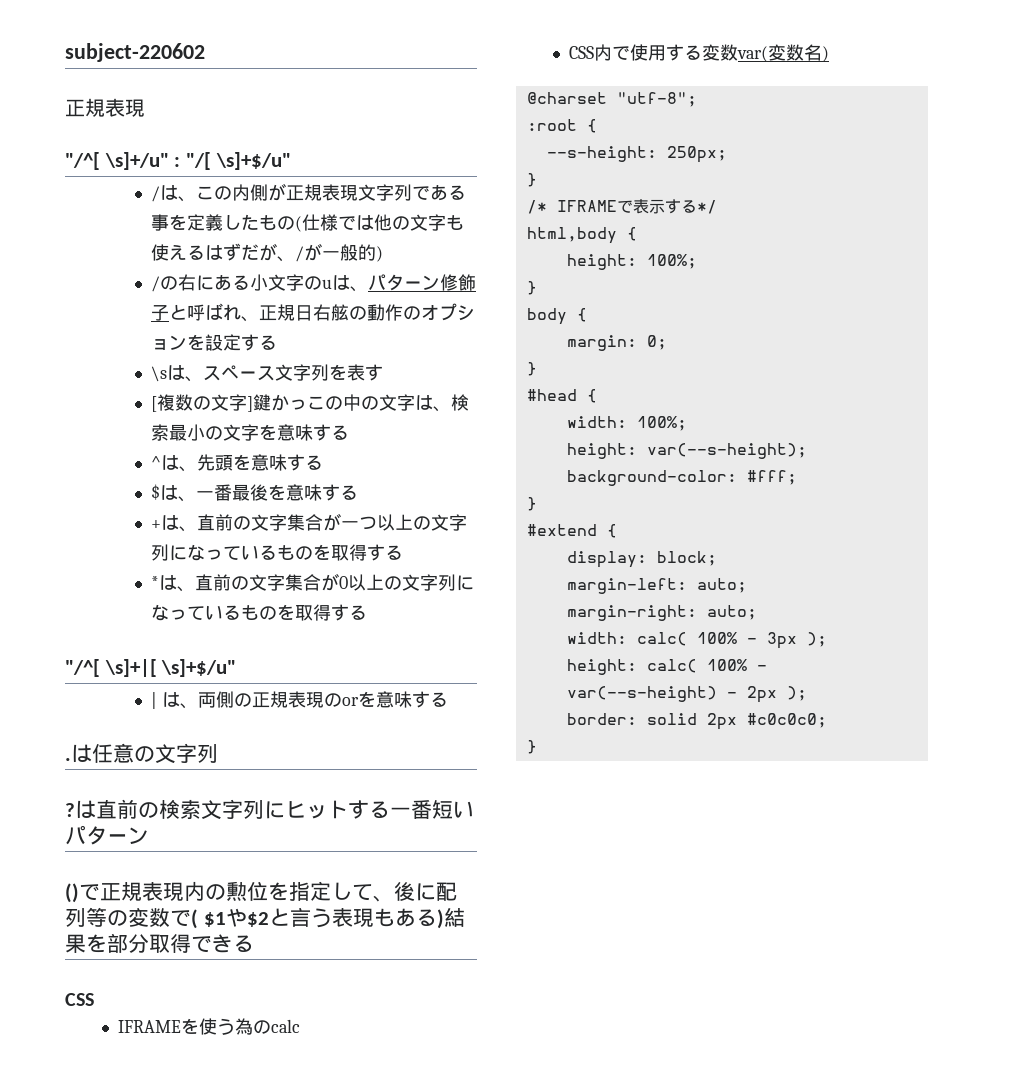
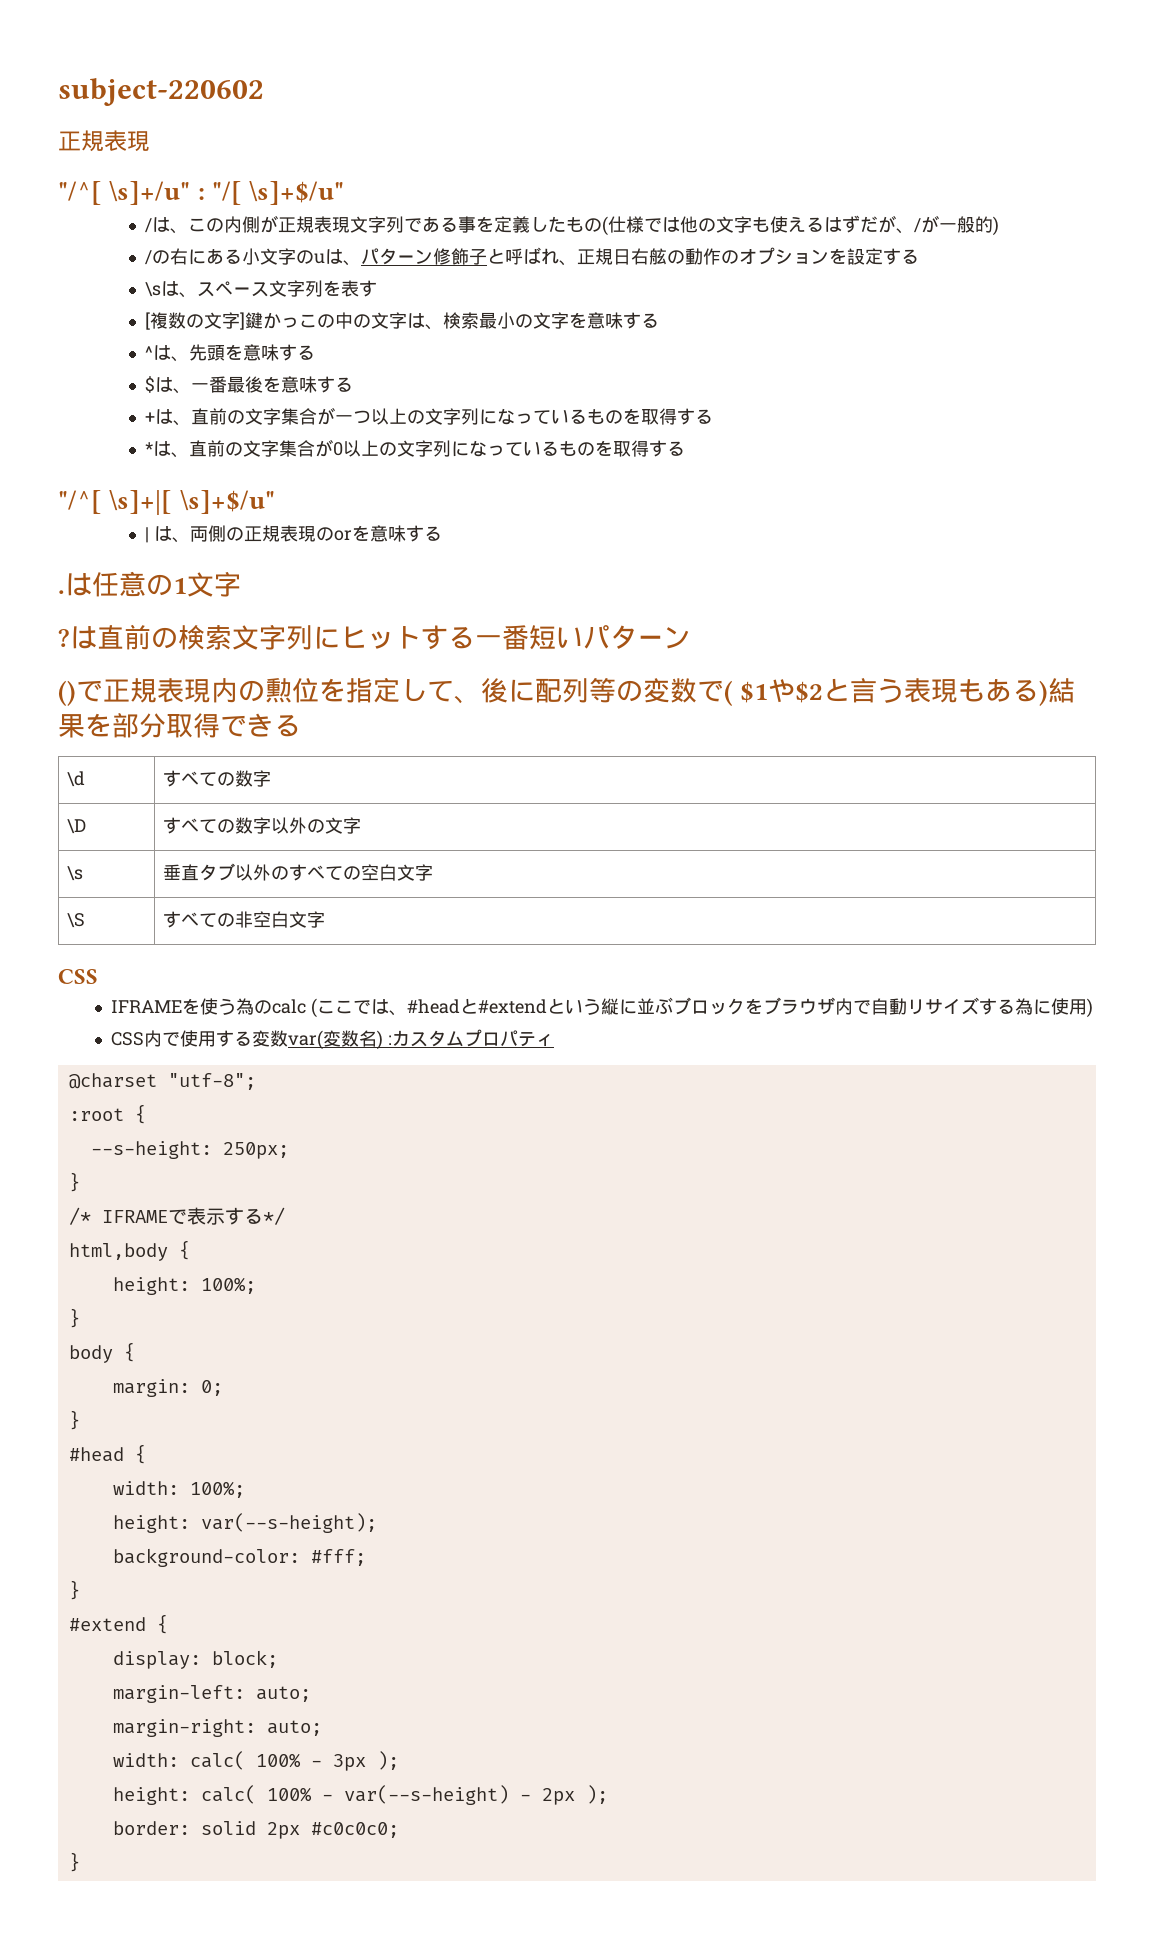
[155,743,218,764] 文字列 -> [173,571,241,597] 1文字
(254, 943) none -> [67,771,86,787] [163,770,272,787] [67,819,87,834] [163,817,362,834] [67,866,84,881] [163,863,434,881] [67,913,86,928] [163,911,326,928] // \d | すべての数字 // \D | すべての数字以外の文字 // \s | 垂直タブ以外のすべての空白文字 // \S | すべての非空白文字
(300, 1026) none -> [311,997,1094,1018] (ここでは、#headと#extendという縦に並ぶブロックをブラウザ内で自動リサイズする為に使用)
(829, 54) none -> [388,1029,555,1047] :カスタムプロパティ

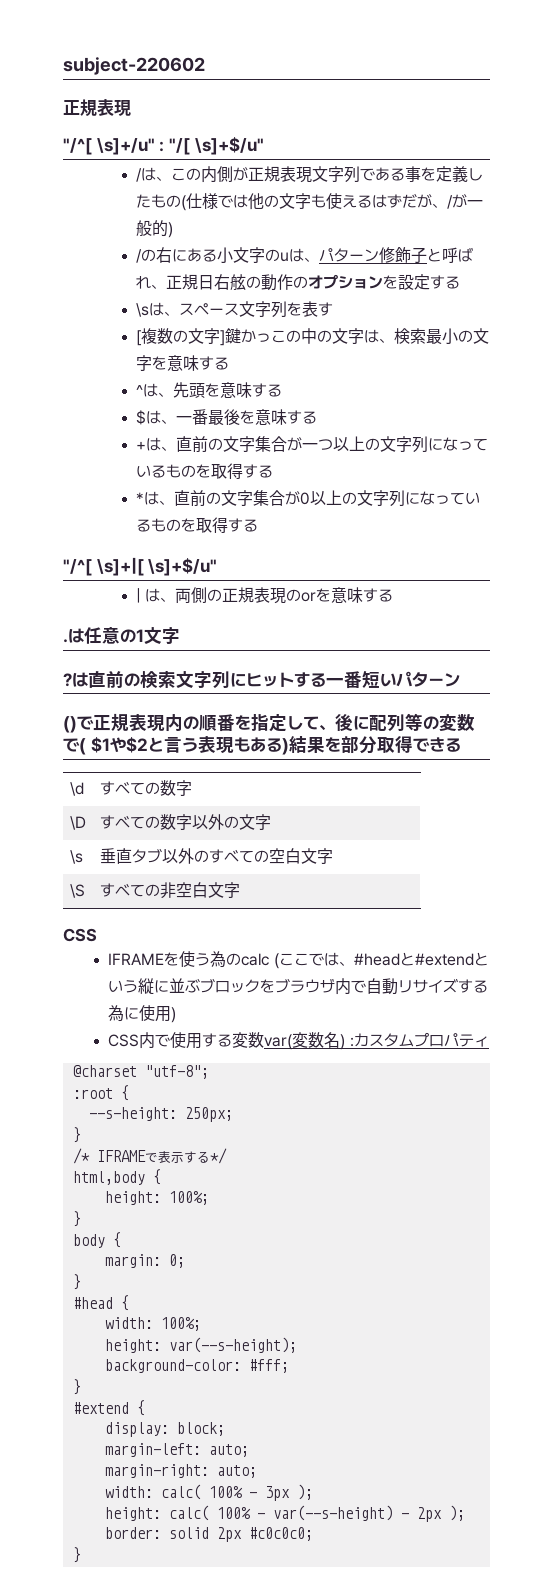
[265,678,319,703] 勲位 -> [199,714,235,732] 順番

